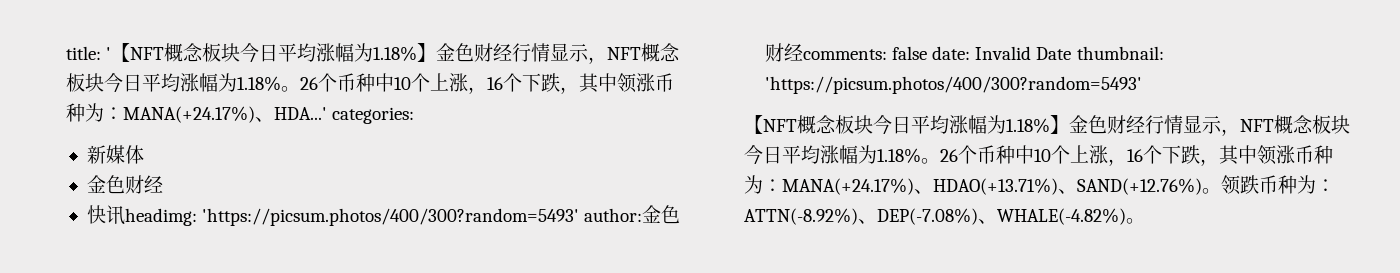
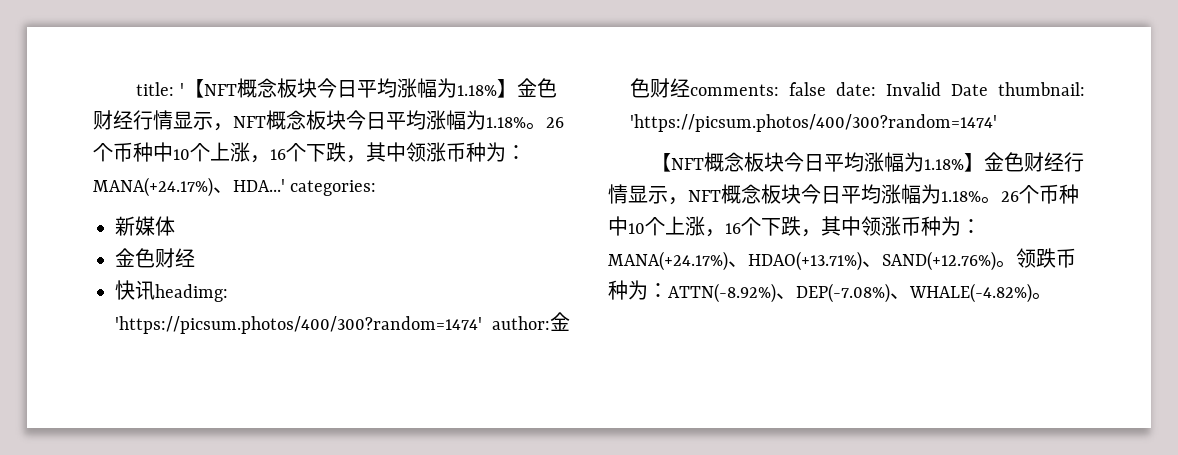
[202,208,580,226] 'https://picsum.photos/400/300?random=5493' -> [115,316,482,334] 'https://picsum.photos/400/300?random=1474'
[764,76,1142,94] 'https://picsum.photos/400/300?random=5493' -> [630,114,997,132] 'https://picsum.photos/400/300?random=1474'

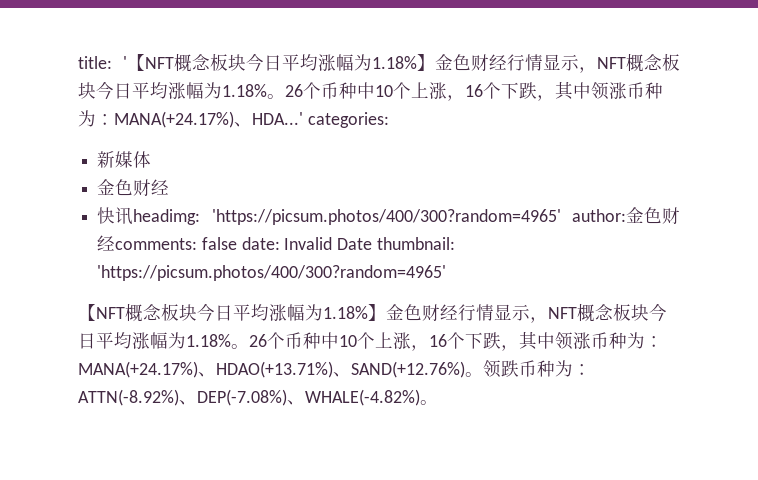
[115,316,482,334] 'https://picsum.photos/400/300?random=1474' -> [211,209,561,225] 'https://picsum.photos/400/300?random=4965'
[630,114,997,132] 'https://picsum.photos/400/300?random=1474' -> [97,265,447,281] 'https://picsum.photos/400/300?random=4965'

